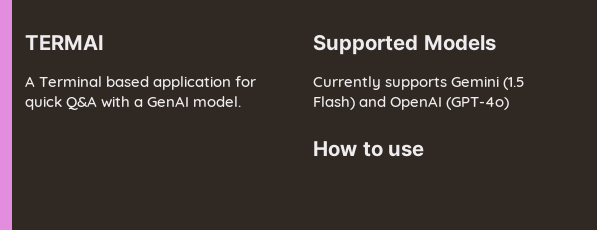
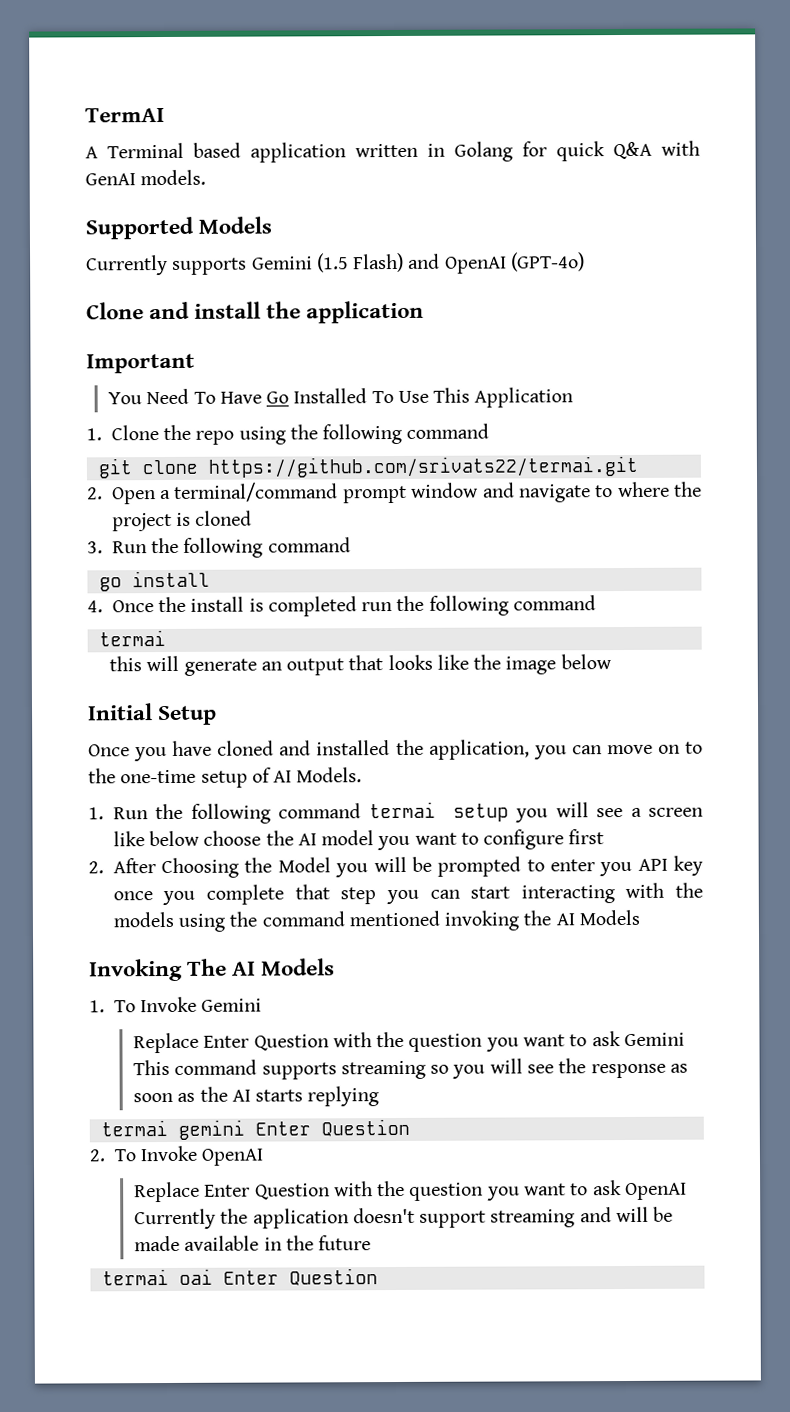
[25,35,104,50] TERMAI -> [85,108,165,123] TermAI
(232, 83) none -> [355,141,513,162] written in Golang
[134,96,242,107] a GenAI model. -> [85,169,207,186] GenAI models.
[313,141,425,157] How to use -> [86,300,425,324] [86,353,195,374] [108,387,574,408] [86,423,490,445] [97,455,638,479] [87,481,702,505] [111,510,253,532] [87,537,351,558] [98,570,210,592] [87,595,596,617] [98,629,166,647] [109,654,612,676] [87,703,218,726] [88,739,703,762] [88,767,363,788] [88,801,703,824] [112,829,605,851] [88,855,703,879] [112,882,703,906] [112,909,640,932] [89,958,336,982] [89,996,263,1013] [133,1031,685,1054] [133,1058,688,1080] [133,1086,380,1107] [100,1118,410,1140] [89,1145,265,1166] [134,1180,687,1203] [134,1206,674,1230] [134,1235,372,1252] [101,1268,378,1286] Clone and install the application // Important // You Need To Have Go Installed To Use This Application // 1. Clone the repo using the following command // git clone https://github.com/srivats22/termai.git // 2. Open a terminal/command prompt window and navigate to where the project is cloned // 3. Run the following command // go install // 4. Once the install is completed run the following command // termai // this will generate an output that looks like the image below // Initial Setup // Once you have cloned and installed the application, you can move on to the one-time setup of AI Models. // 1. Run the following command termai setup you will see a screen like below choose the AI model you want to configure first // 2. After Choosing the Model you will be prompted to enter you API key once you complete that step you can start interacting with the models using the command mentioned invoking the AI Models // Invoking The AI Models // 1. To Invoke Gemini // Replace Enter Question with the question you want to ask Gemini This command supports streaming so you will see the response as soon as the AI starts replying // termai gemini Enter Question // 2. To Invoke OpenAI // Replace Enter Question with the question you want to ask OpenAI Currently the application doesn't support streaming and will be made available in the future // termai oai Enter Question

